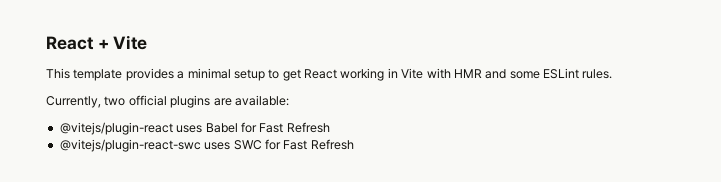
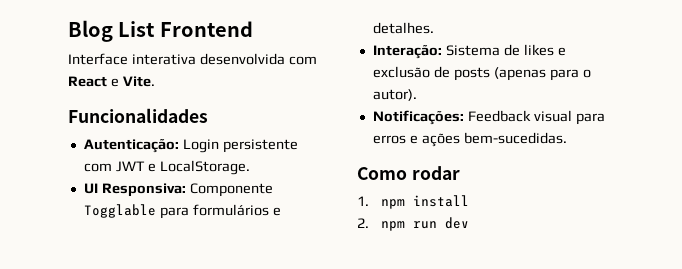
[46,35,148,50] [46,68,613,81] [46,95,289,108] [59,122,330,135] [59,139,354,152] React + Vite // This template provides a minimal setup to get React working in Vite with HMR and some ESLint rules. // Currently, two official plugins are available: // @vitejs/plugin-react uses Babel for Fast Refresh // @vitejs/plugin-react-swc uses SWC for Fast Refresh -> [68,20,253,42] [68,53,317,65] [68,76,155,87] [68,108,208,123] [83,138,298,153] [83,160,250,175] [83,183,273,197] [83,204,281,219] [372,22,434,34] [372,44,566,59] [372,66,591,81] [372,89,417,101] [372,110,605,125] [372,132,567,147] [357,166,460,180] [357,195,469,209] [357,217,469,231] Blog List Frontend // Interface interativa desenvolvida com React e Vite. // Funcionalidades // Autenticação: Login persistente com JWT e LocalStorage. // UI Responsiva: Componente Togglable para formulários e detalhes. // Interação: Sistema de likes e exclusão de posts (apenas para o autor). // Notificações: Feedback visual para erros e ações bem-sucedidas. // Como rodar // 1. npm install // 2. npm run dev

